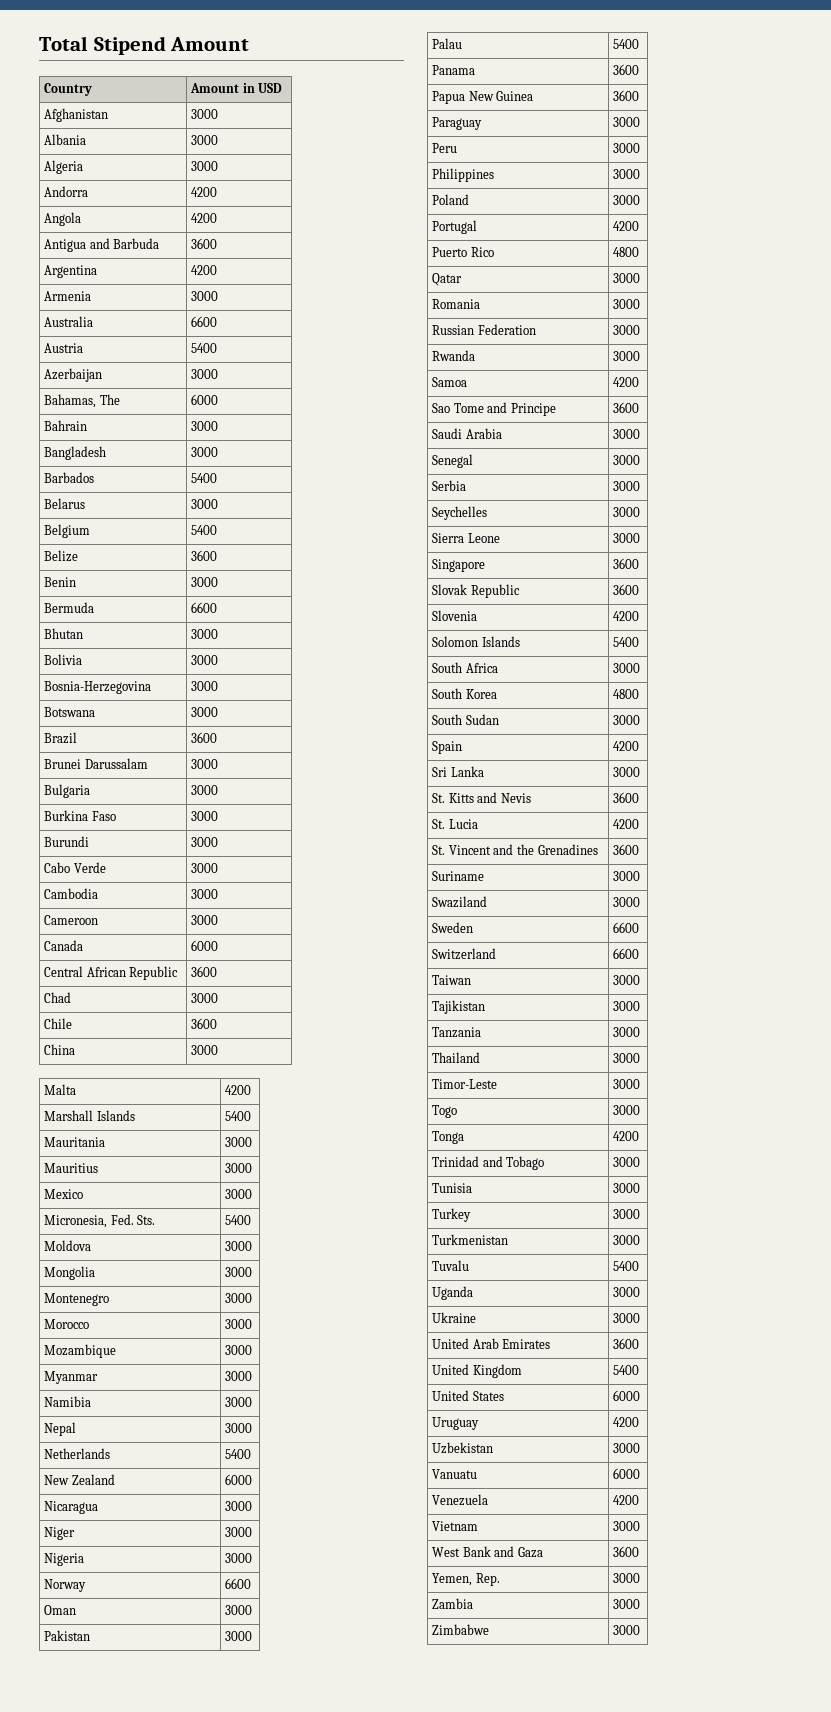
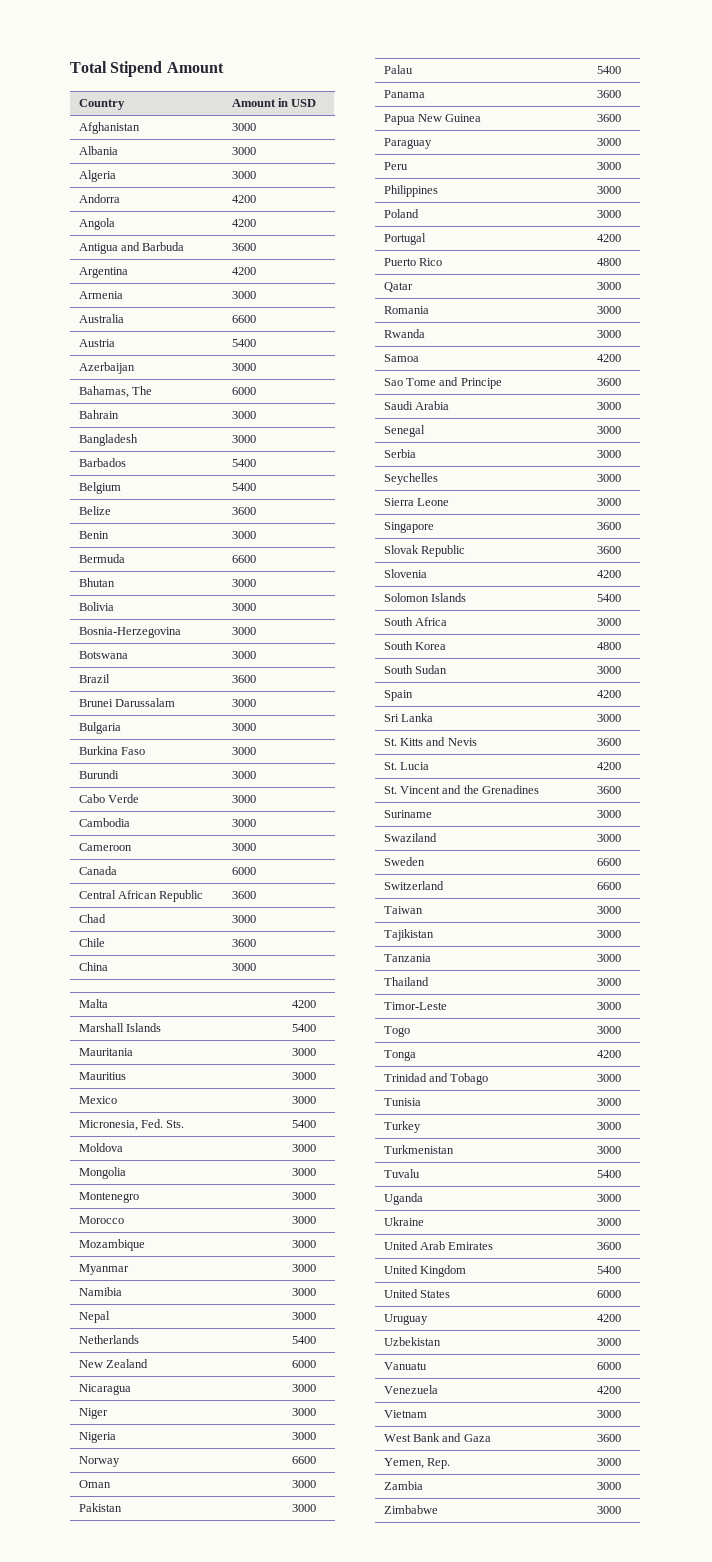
[44,498,86,509] [191,499,219,509] // Belarus | 3000 -> (256, 463) none
[432,324,536,335] [613,325,641,335] // Russian Federation | 3000 -> (621, 310) none

